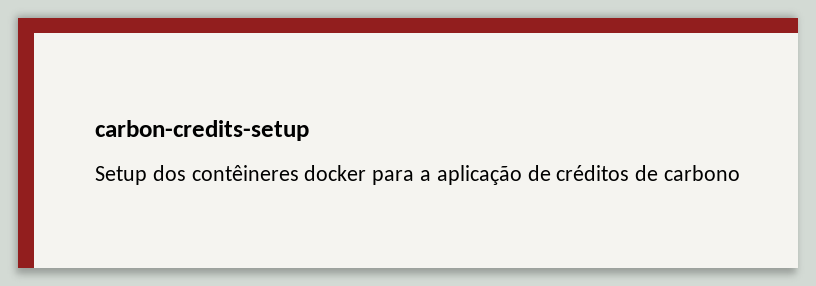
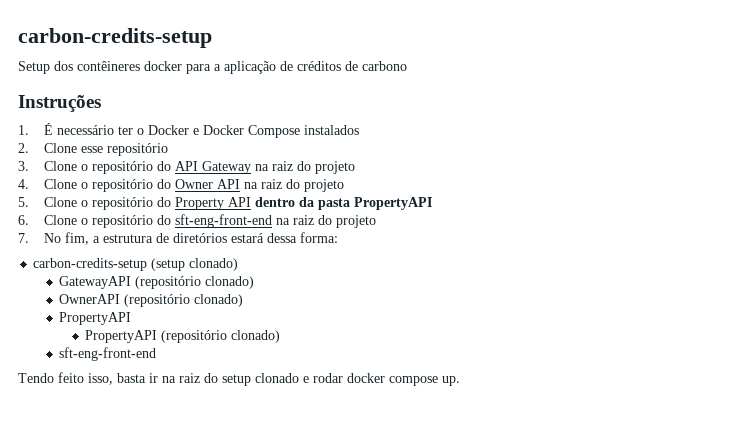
(741, 173) none -> [18,95,101,112] [18,123,359,138] [18,143,168,156] [18,161,355,174] [18,179,344,192] [18,197,432,210] [18,214,376,228] [18,232,338,245] [33,258,239,271] [59,276,255,289] [59,294,244,307] [59,312,132,325] [85,330,281,343] [59,347,157,361] [18,372,460,386] // Instruções // 1. É necessário ter o Docker e Docker Compose instalados // 2. Clone esse repositório // 3. Clone o repositório do API Gateway na raiz do projeto // 4. Clone o repositório do Owner API na raiz do projeto // 5. Clone o repositório do Property API dentro da pasta PropertyAPI // 6. Clone o repositório do sft-eng-front-end na raiz do projeto // 7. No fim, a estrutura de diretórios estará dessa forma: // carbon-credits-setup (setup clonado) // GatewayAPI (repositório clonado) // OwnerAPI (repositório clonado) // PropertyAPI // PropertyAPI (repositório clonado) // sft-eng-front-end // Tendo feito isso, basta ir na raiz do setup clonado e rodar docker compose up.

